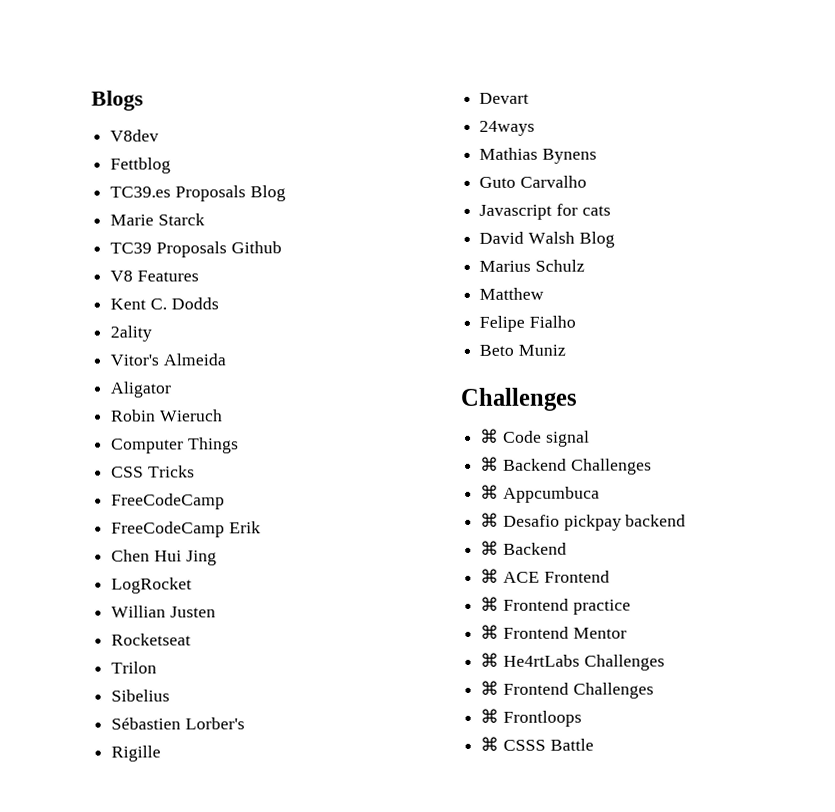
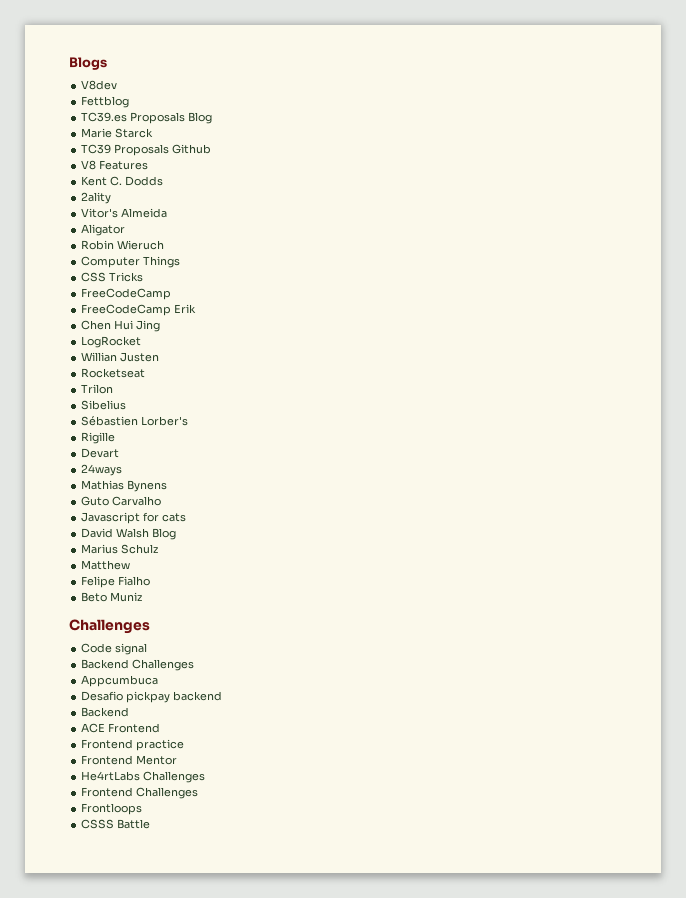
[480,428,500,443] ⌘ -> (150, 626) none
[480,456,500,471] ⌘ -> (148, 649) none
[480,484,500,499] ⌘ -> (195, 665) none
[480,512,500,527] ⌘ -> (159, 681) none
[480,540,500,555] ⌘ -> (223, 696) none
[480,568,500,583] ⌘ -> (130, 712) none
[480,596,500,611] ⌘ -> (161, 728) none
[480,624,500,639] ⌘ -> (185, 745) none
[480,652,500,667] ⌘ -> (178, 760) none
[480,680,500,695] ⌘ -> (206, 777) none
[480,708,500,723] ⌘ -> (199, 793) none
[480,736,500,751] ⌘ -> (143, 809) none

